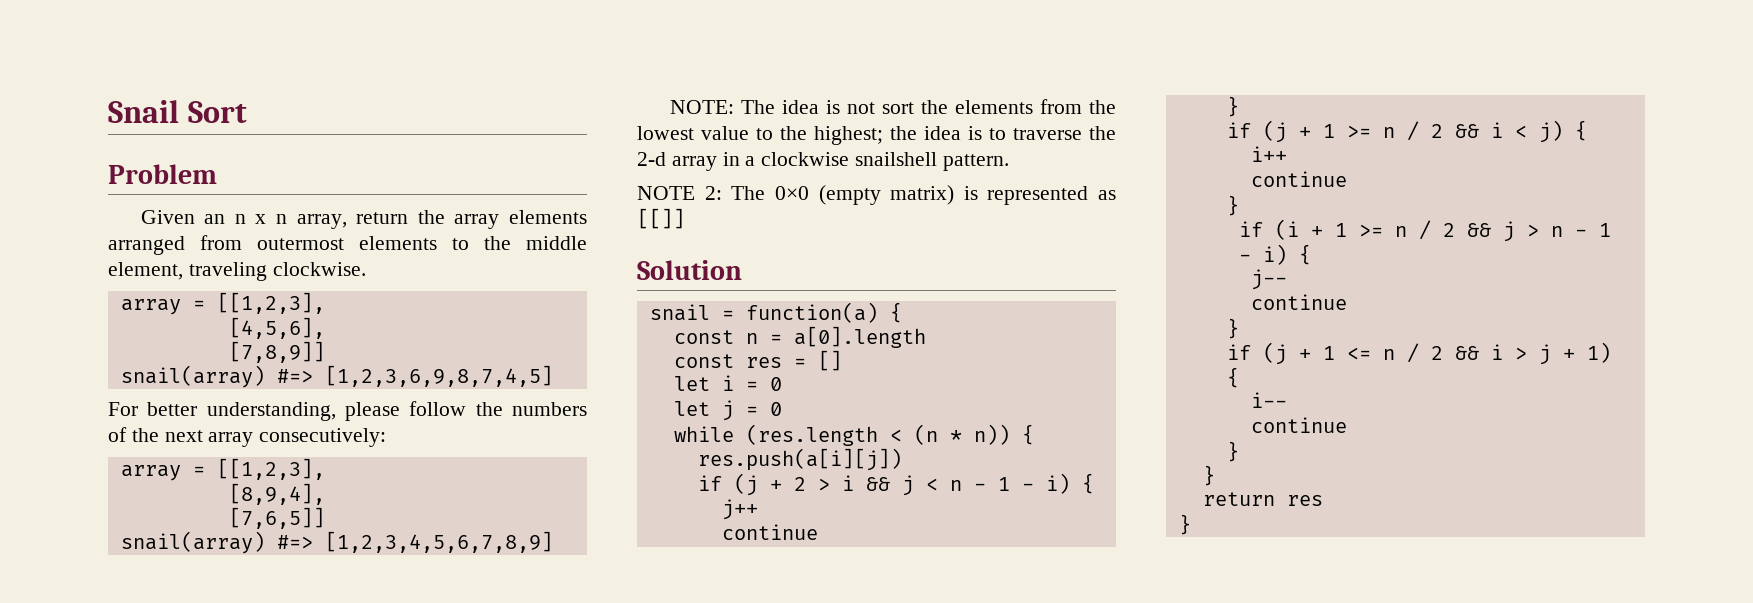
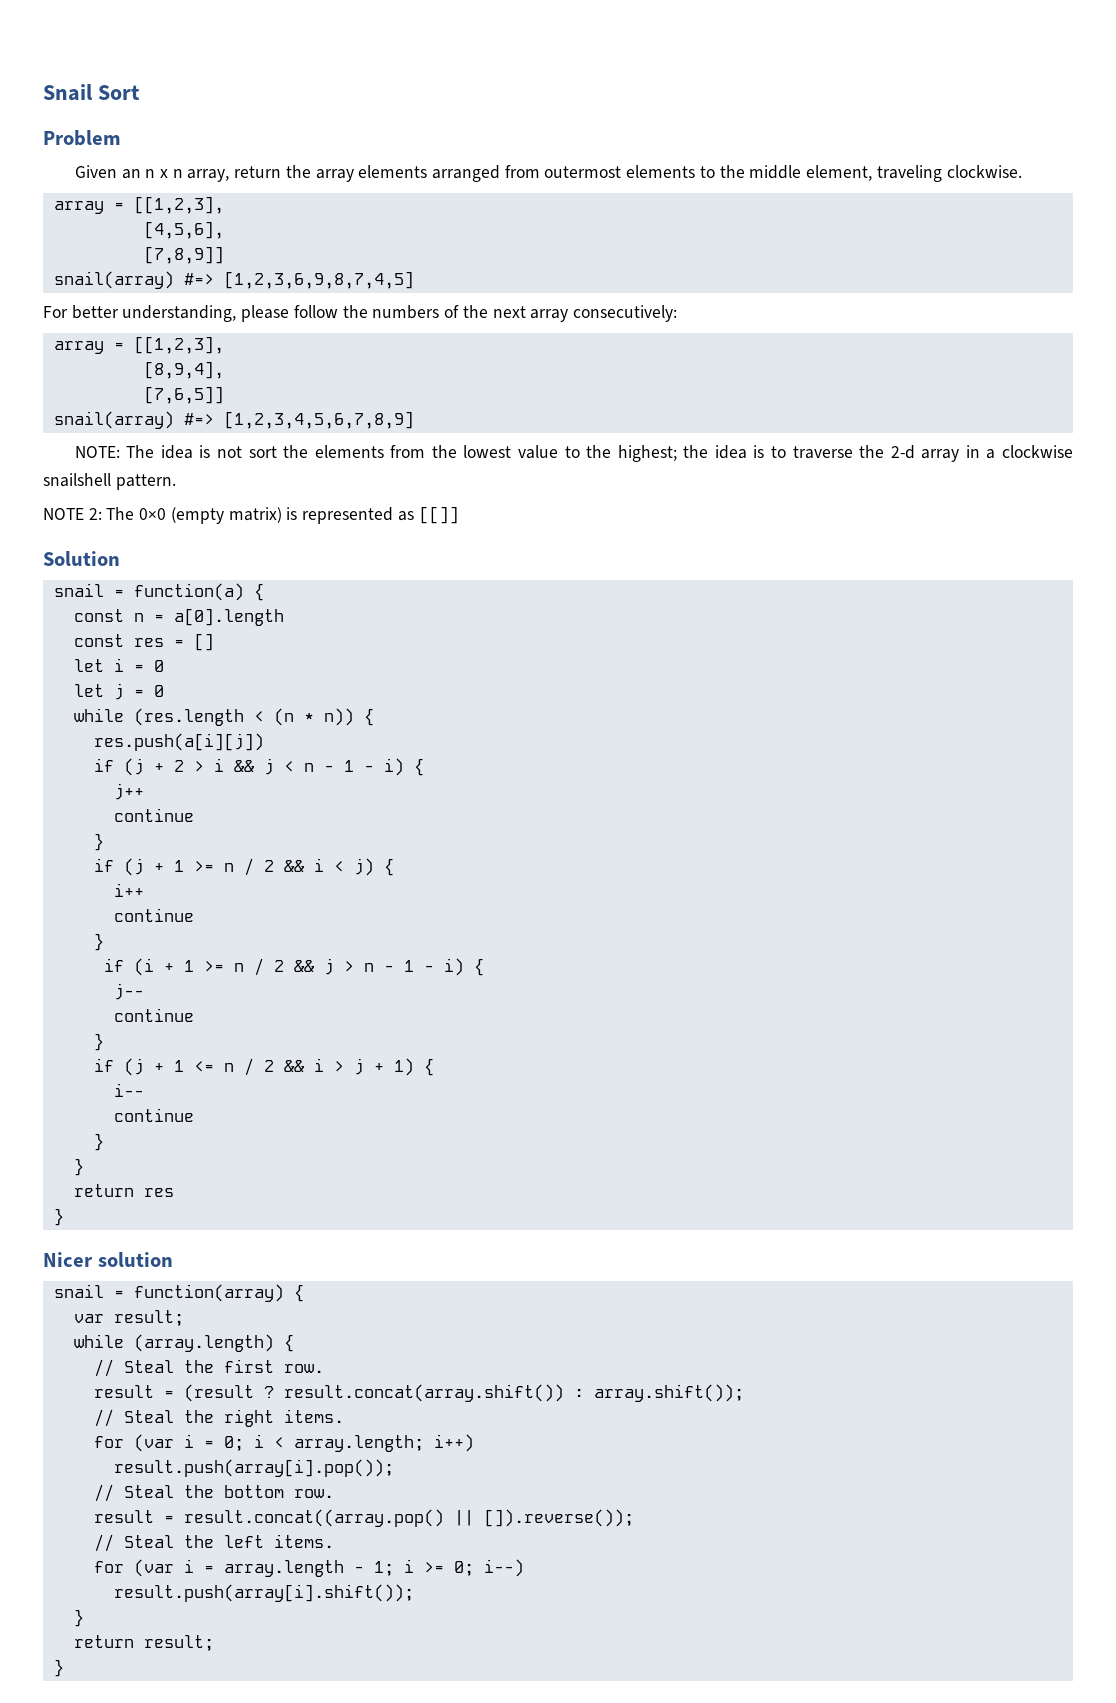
(1191, 524) none -> [43,1252,173,1267] [53,1284,304,1302] [73,1310,184,1326] [73,1334,294,1352] [93,1359,324,1377] [93,1384,744,1402] [93,1409,344,1427] [93,1434,474,1452] [113,1459,394,1477] [93,1484,334,1502] [93,1509,634,1527] [93,1534,334,1552] [93,1559,524,1577] [113,1584,414,1602] [73,1609,84,1627] [73,1635,214,1651] [53,1659,64,1677] // Nicer solution // snail = function(array) { // var result; // while (array.length) { // // Steal the first row. // result = (result ? result.concat(array.shift()) : array.shift()); // // Steal the right items. // for (var i = 0; i < array.length; i++) // result.push(array[i].pop()); // // Steal the bottom row. // result = result.concat((array.pop() || []).reverse()); // // Steal the left items. // for (var i = array.length - 1; i >= 0; i--) // result.push(array[i].shift()); // } // return result; // }

